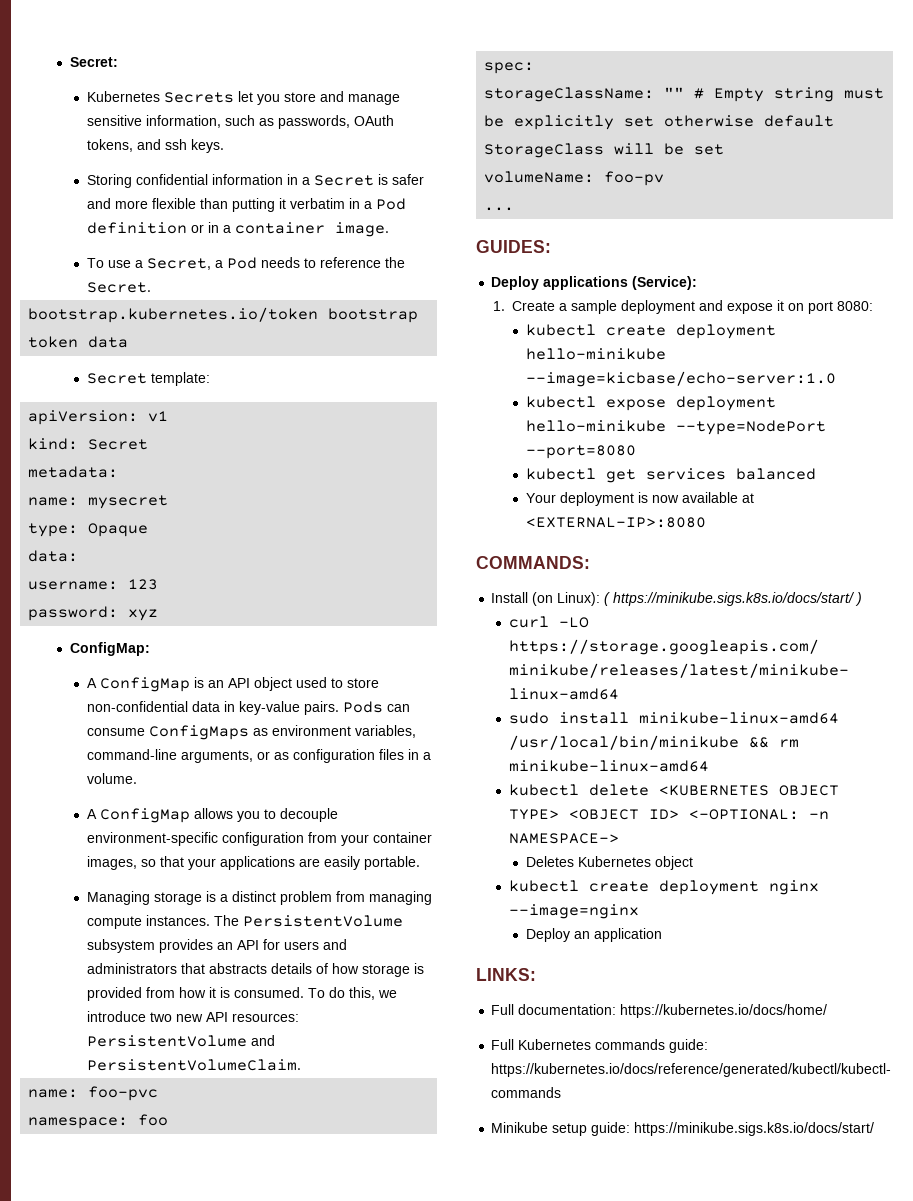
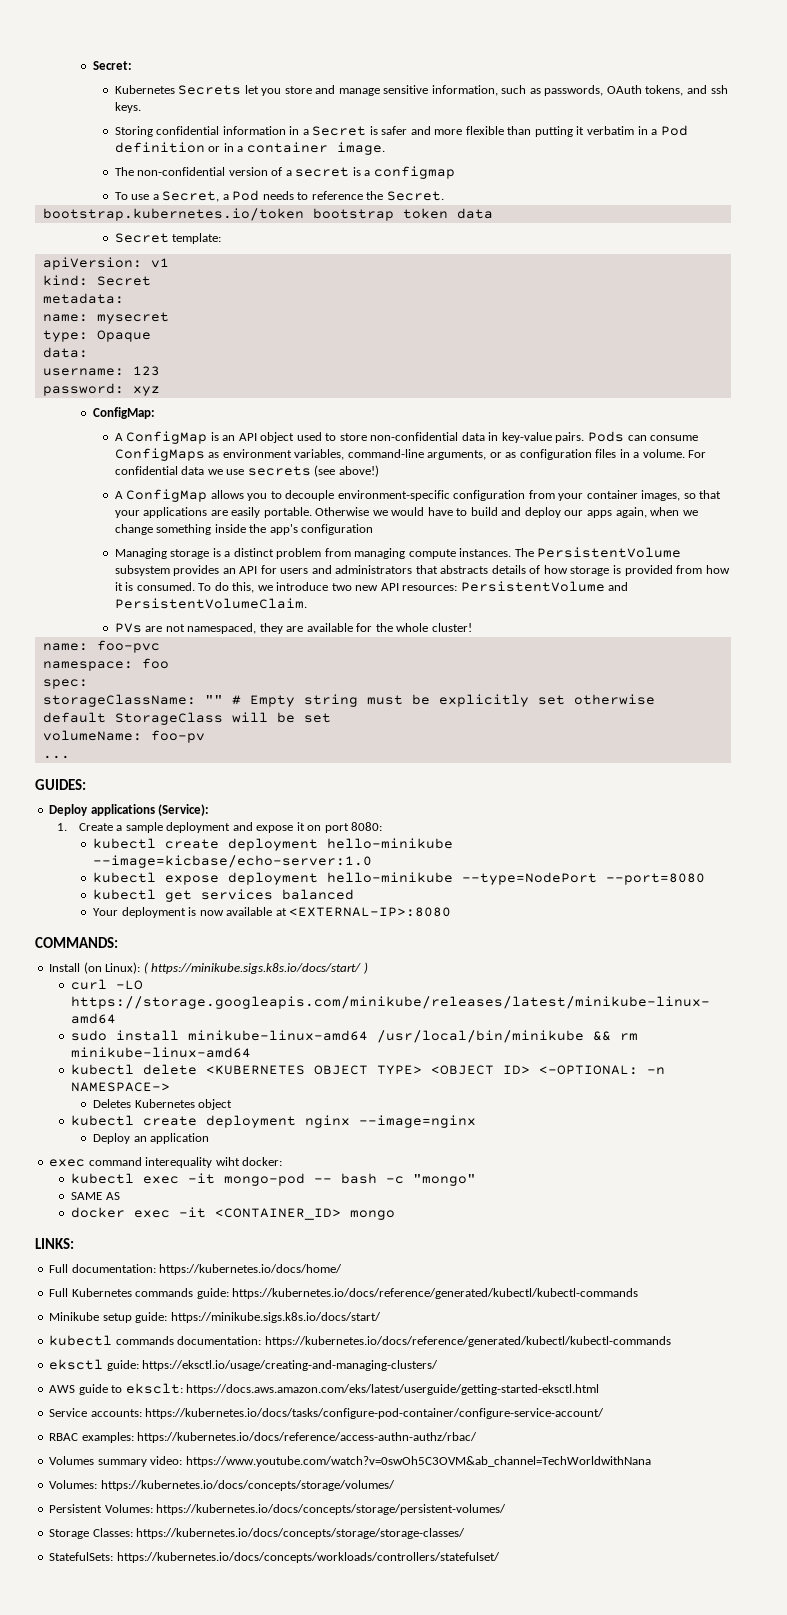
(390, 229) none -> [114,166,455,179] // The non-confidential version of a secret is a configmap
(138, 778) none -> [688,450,707,458] [114,465,379,477] For confidential data we use secrets (see above!)
(421, 863) none -> [315,507,698,518] [114,524,374,535] Otherwise we would have to build and deploy our apps again, when we change something inside the app's configuration
(302, 1065) none -> [114,623,472,634] // PVs are not namespaced, they are available for the whole cluster!
(662, 935) none -> [49,1157,283,1168] [71,1173,477,1186] [71,1192,120,1200] [71,1207,396,1220] // exec command interequality wiht docker: // kubectl exec -it mongo-pod -- bash -c "mongo" // SAME AS // docker exec -it <CONTAINER_ID> mongo
(875, 1129) none -> [49,1335,671,1347] [49,1359,439,1371] [49,1383,600,1395] [49,1408,605,1419] [49,1432,478,1443] [49,1456,651,1467] [49,1480,395,1491] [49,1504,507,1515] [49,1528,466,1539] [49,1552,500,1563] // kubectl commands documentation: https://kubernetes.io/docs/reference/generated/kubectl/kubectl-commands // eksctl guide: https://eksctl.io/usage/creating-and-managing-clusters/ // AWS guide to eksclt: https://docs.aws.amazon.com/eks/latest/userguide/getting-started-eksctl.html // Service accounts: https://kubernetes.io/docs/tasks/configure-pod-container/configure-service-account/ // RBAC examples: https://kubernetes.io/docs/reference/access-authn-authz/rbac/ // Volumes summary video: https://www.youtube.com/watch?v=0swOh5C3OVM&ab_channel=TechWorldwithNana // Volumes: https://kubernetes.io/docs/concepts/storage/volumes/ // Persistent Volumes: https://kubernetes.io/docs/concepts/storage/persistent-volumes/ // Storage Classes: https://kubernetes.io/docs/concepts/storage/storage-classes/ // StatefulSets: https://kubernetes.io/docs/concepts/workloads/controllers/statefulset/

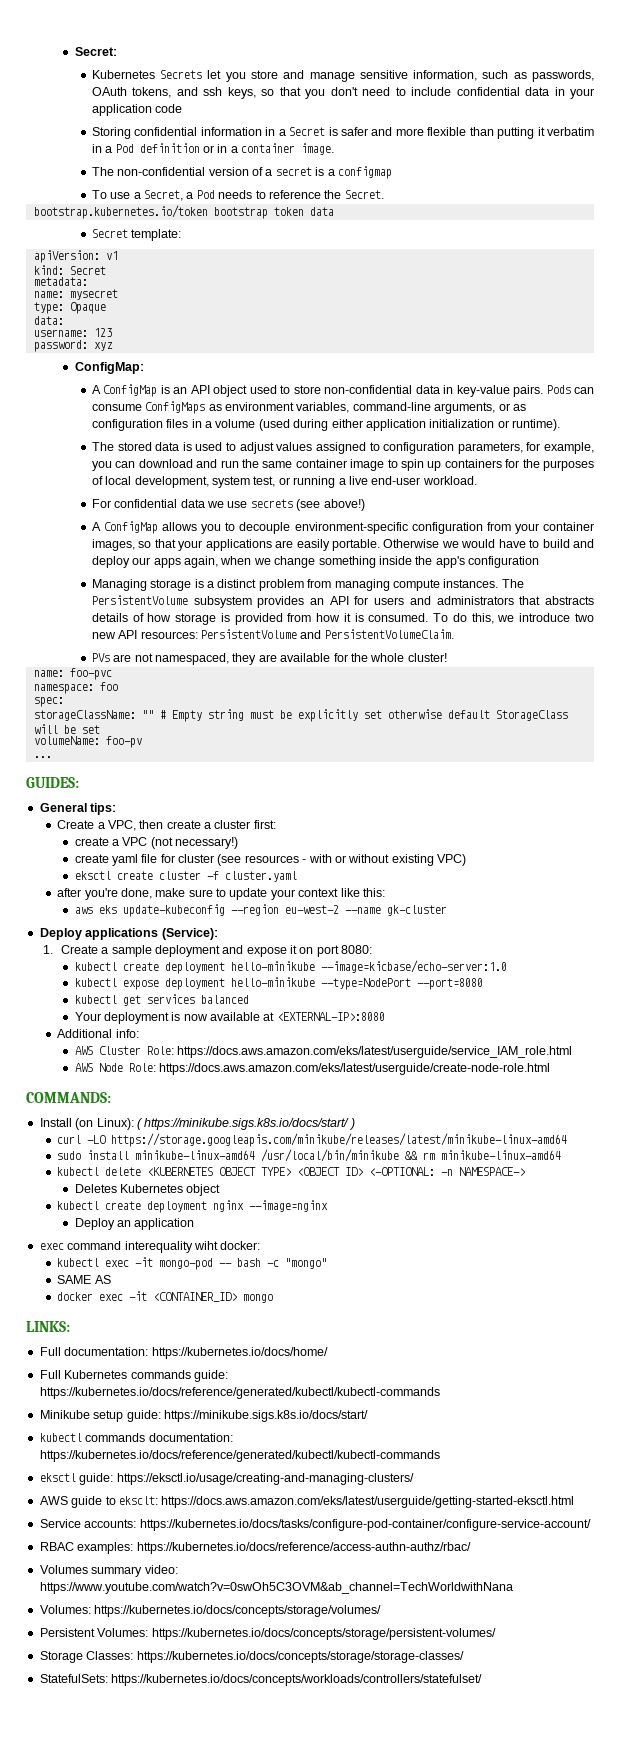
[114,102,141,113] keys. -> [227,87,594,99] [91,104,183,116] keys, so that you don't need to include confidential data in your application code
[642,449,685,458] volume. -> [215,419,561,431] [91,442,595,454] [91,459,594,471] [91,476,477,488] volume (used during either application initialization or runtime). // The stored data is used to adjust values assigned to configuration parameters, for example, you can download and run the same container image to spin up containers for the purposes of local development, system test, or running a live end-user workload. //
(86, 784) none -> [39,803,117,815] [57,820,276,831] [74,837,239,849] [74,854,467,866] [74,871,297,882] [57,888,385,900] [74,904,447,917] // General tips: // Create a VPC, then create a cluster first: // create a VPC (not necessary!) // create yaml file for cluster (see resources - with or without existing VPC) // eksctl create cluster -f cluster.yaml // after you're done, make sure to update your context like this: // aws eks update-kubeconfig --region eu-west-2 --name gk-cluster
(452, 912) none -> [57,1029,139,1038] [74,1046,572,1058] [74,1063,550,1075] // Additional info: // AWS Cluster Role: https://docs.aws.amazon.com/eks/latest/userguide/service_IAM_role.html // AWS Node Role: https://docs.aws.amazon.com/eks/latest/userguide/create-node-role.html

